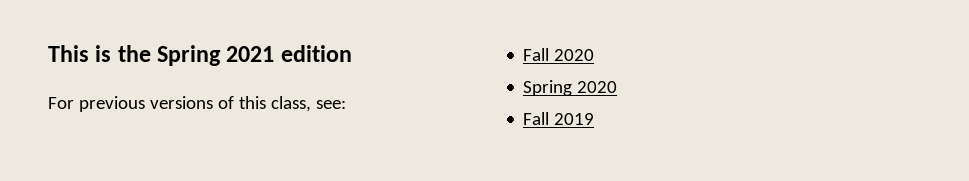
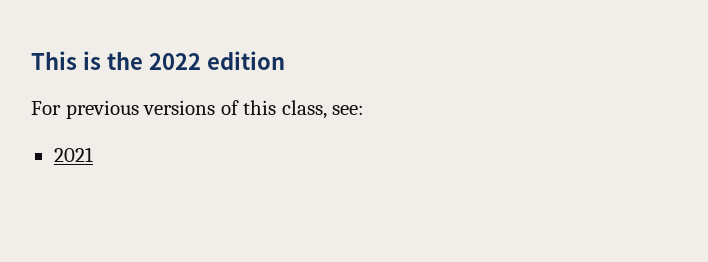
[157,45,275,66] Spring 2021 -> [148,53,201,70] 2022
[523,48,595,61] [523,80,618,96] [523,112,595,125] Fall 2020 // Spring 2020 // Fall 2019 -> [53,147,93,162] 2021

